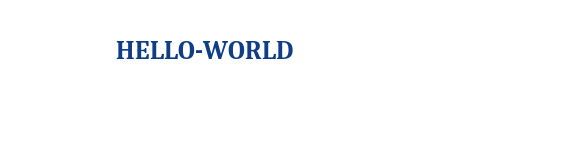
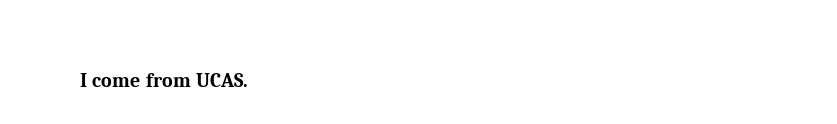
[116,41,293,59] HELLO-WORLD -> [80,73,248,87] I come from UCAS.

